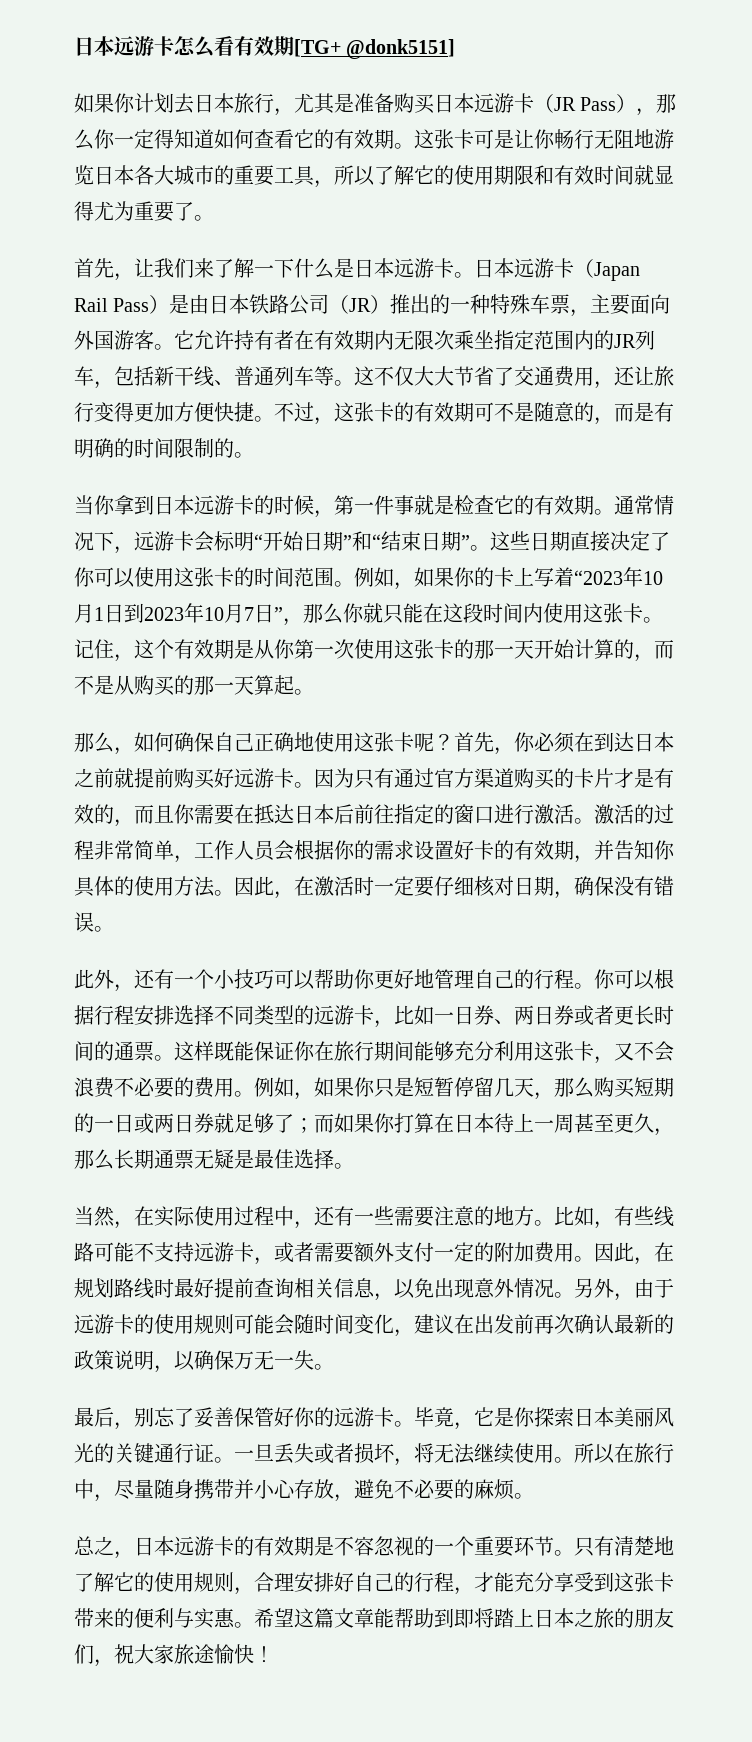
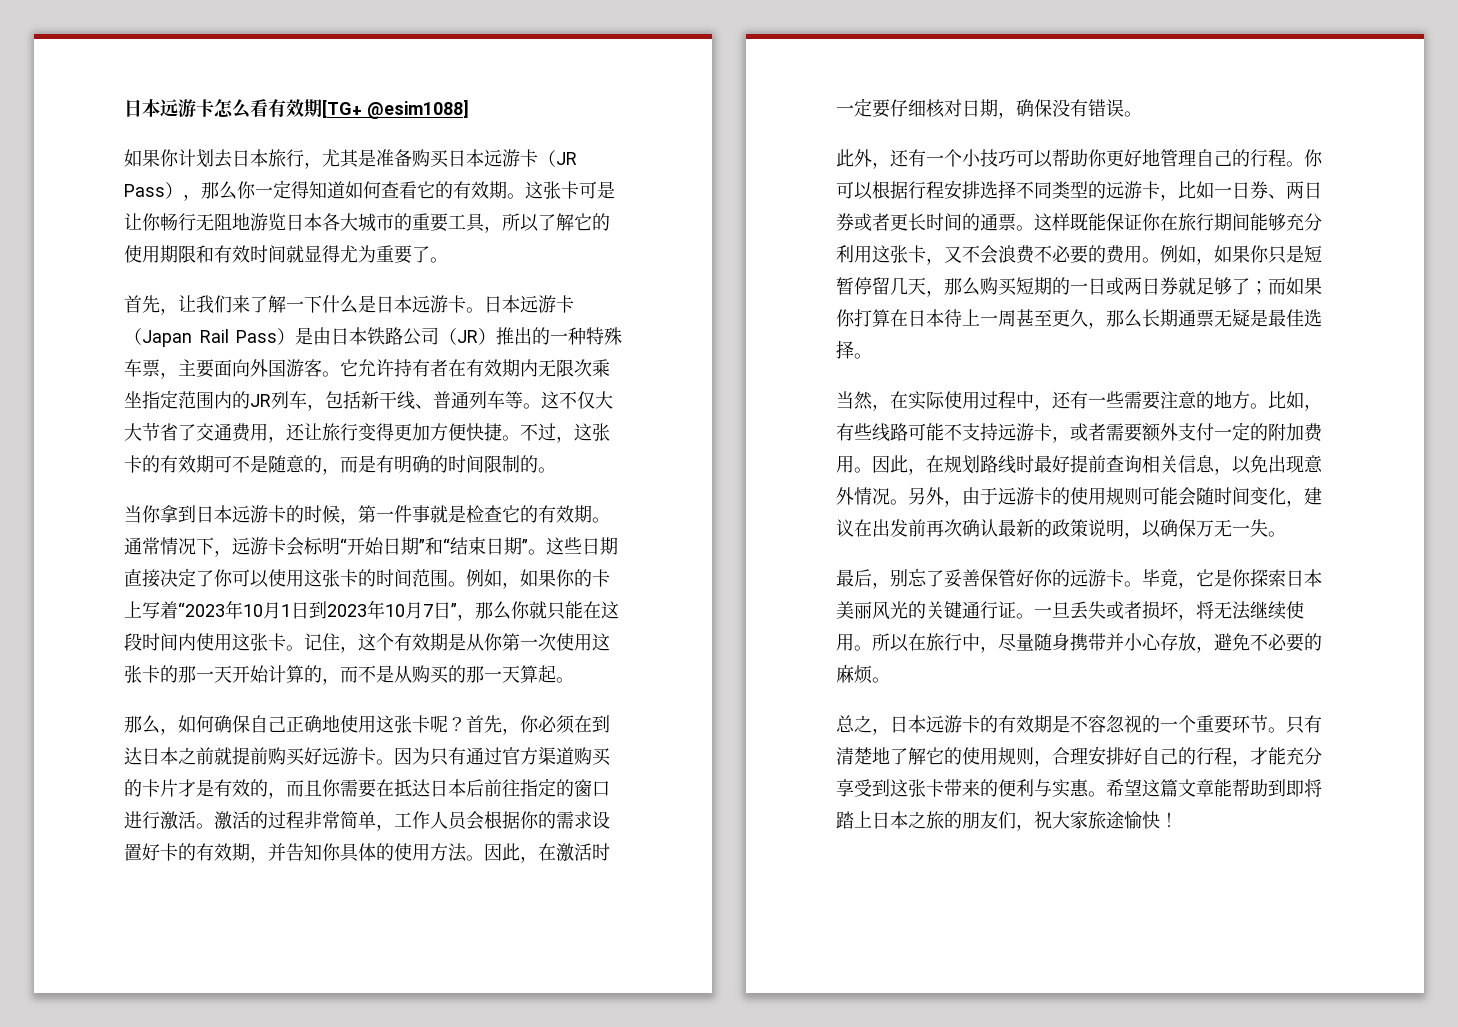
[346,39,456,59] @donk5151] -> [367,99,469,119] @esim1088]

